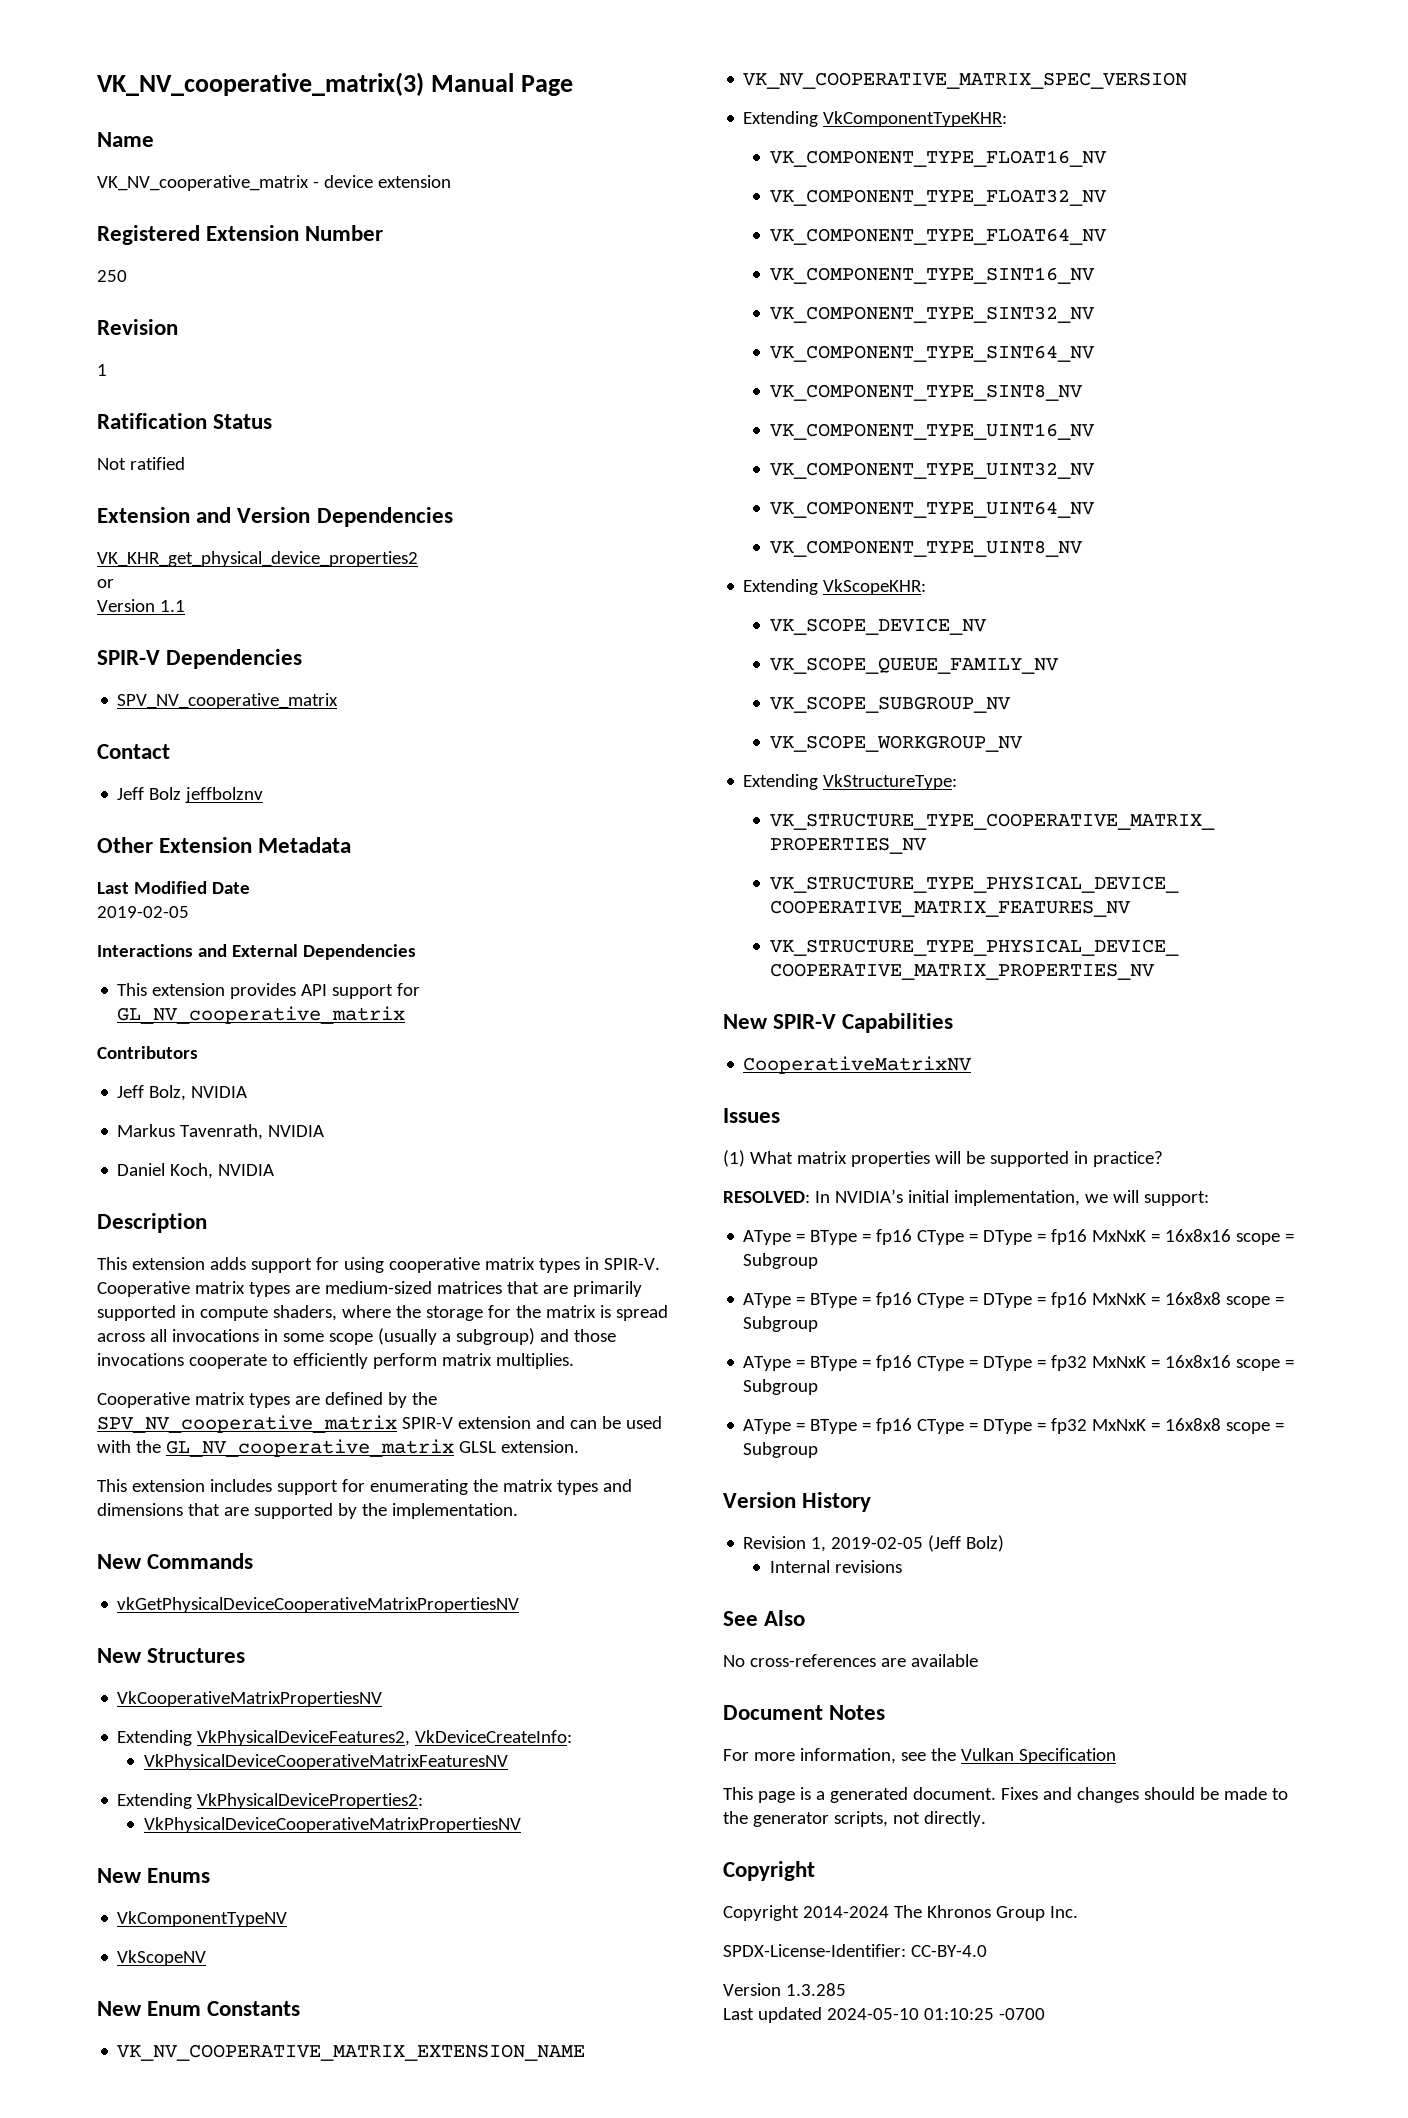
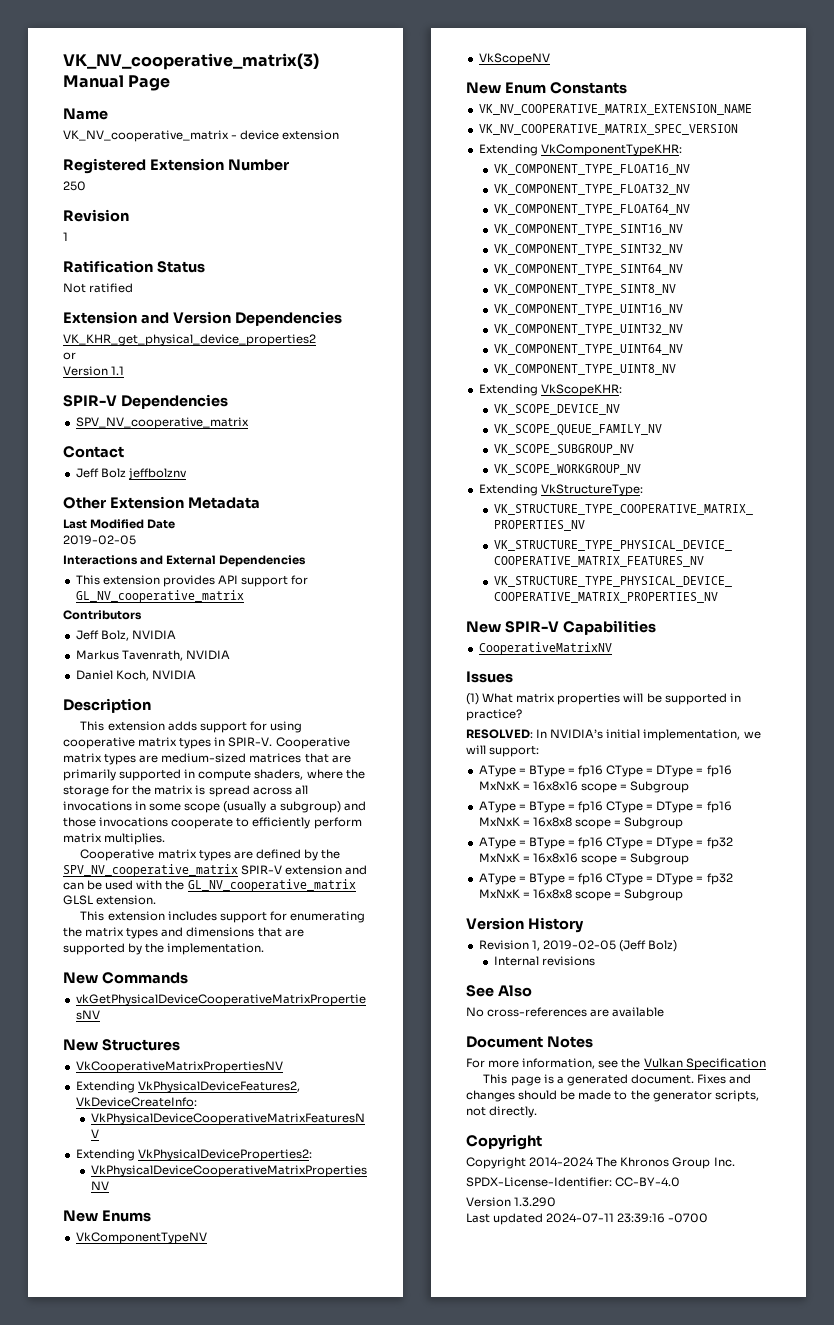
[785,1983,846,1996] 1.3.285 -> [514,1197,557,1207] 1.3.290
[826,2008,994,2020] 2024-05-10 01:10:25 -> [546,1213,666,1223] 2024-07-11 23:39:16

